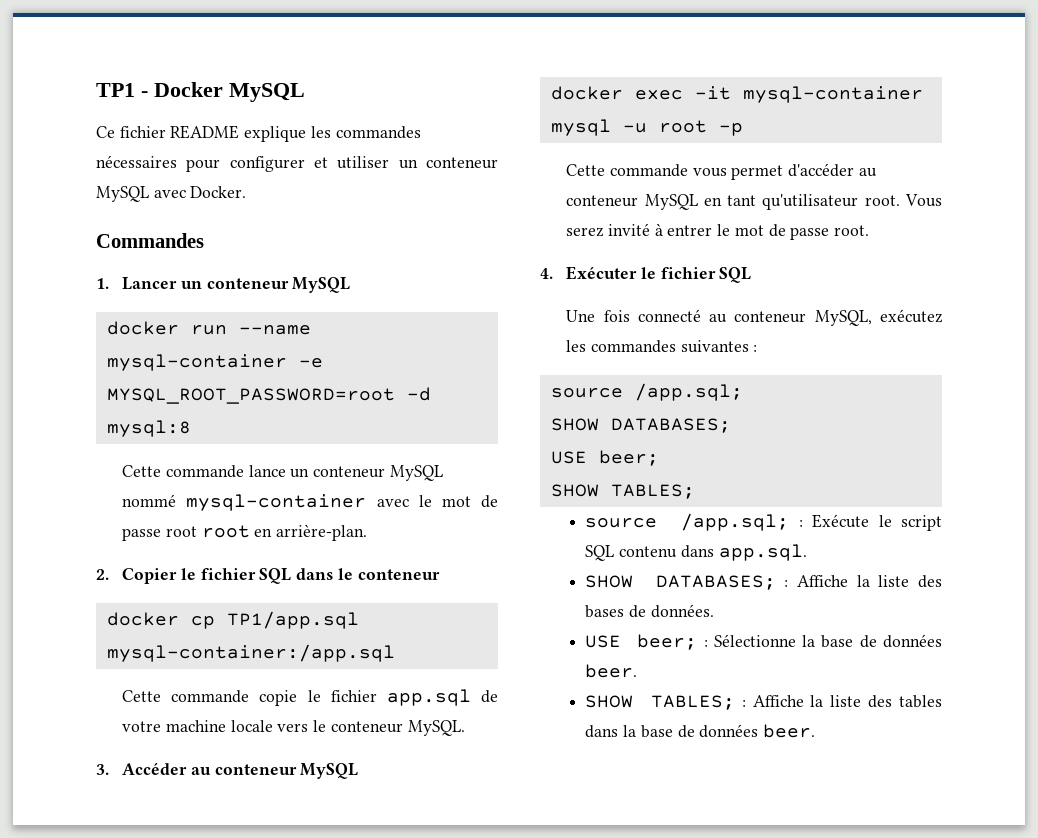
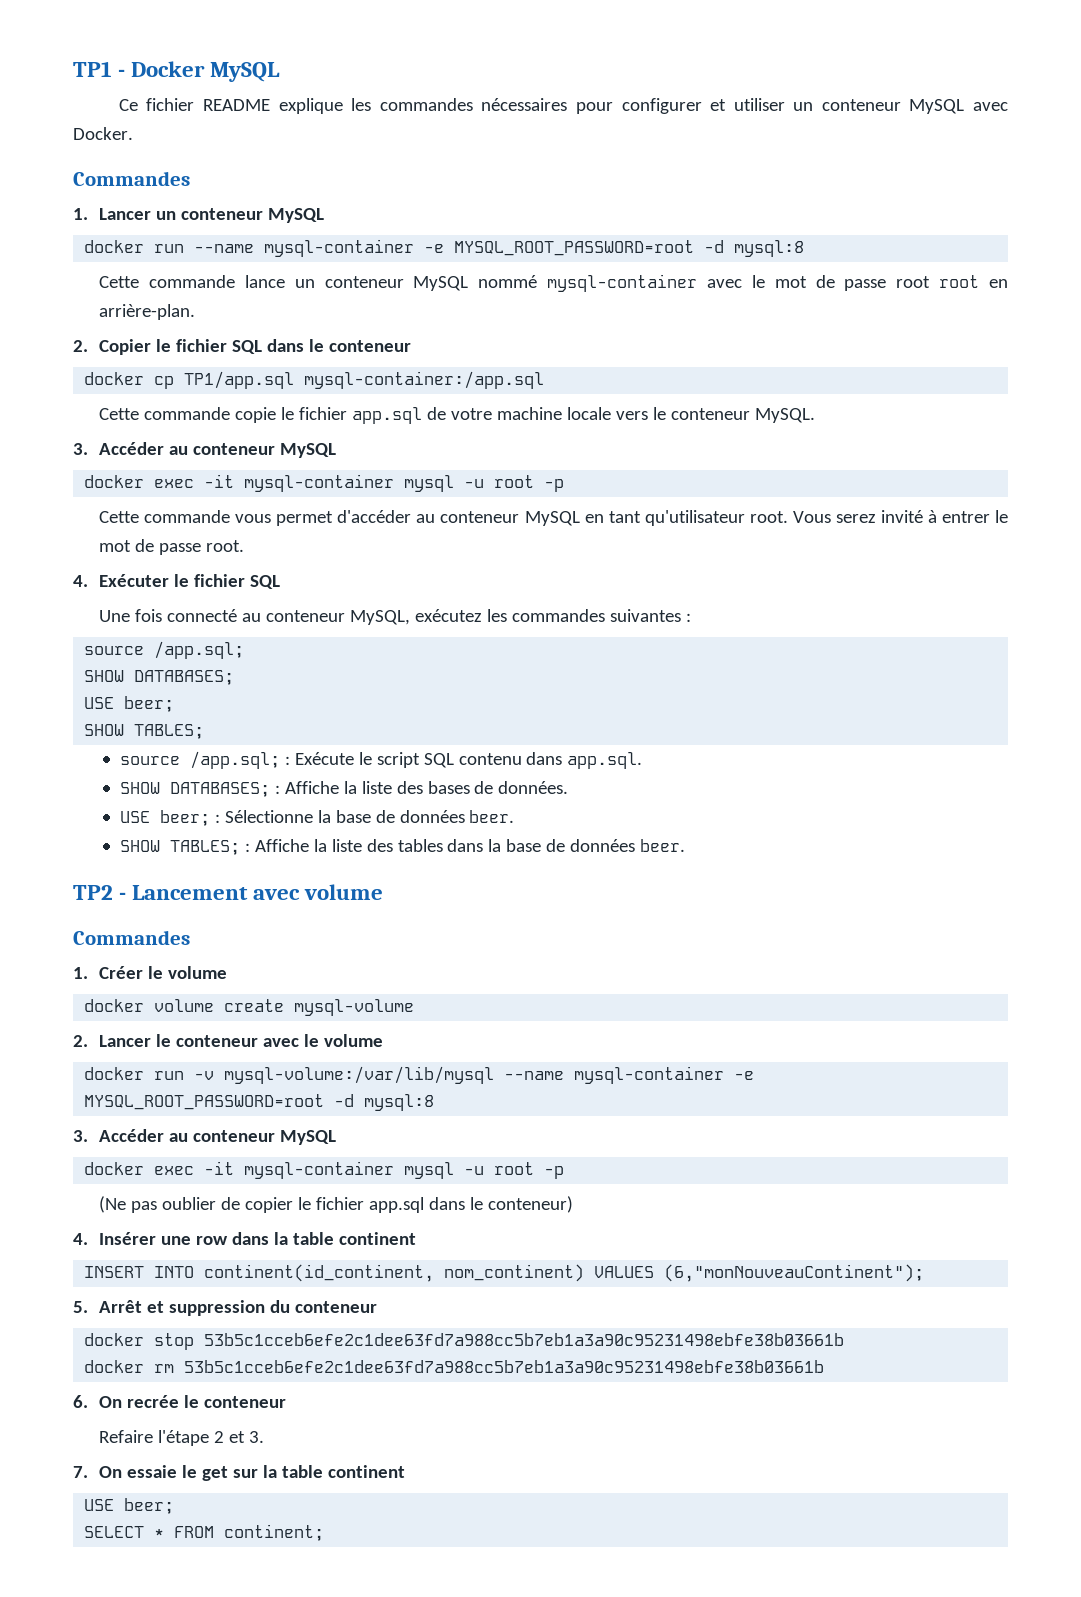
(816, 731) none -> [73,884,384,900] [73,930,190,945] [73,966,228,979] [84,999,415,1016] [73,1034,384,1047] [84,1066,755,1084] [84,1094,435,1111] [73,1129,337,1145] [84,1161,565,1179] [99,1196,574,1213] [73,1232,417,1245] [84,1264,925,1282] [73,1300,378,1316] [84,1333,845,1350] [84,1360,825,1373] [73,1395,287,1408] [99,1430,265,1446] [73,1465,406,1481] [84,1498,175,1514] [84,1524,325,1541] // TP2 - Lancement avec volume // Commandes // 1. Créer le volume // docker volume create mysql-volume // 2. Lancer le conteneur avec le volume // docker run -v mysql-volume:/var/lib/mysql --name mysql-container -e MYSQL_ROOT_PASSWORD=root -d mysql:8 // 3. Accéder au conteneur MySQL // docker exec -it mysql-container mysql -u root -p // (Ne pas oublier de copier le fichier app.sql dans le conteneur) // 4. Insérer une row dans la table continent // INSERT INTO continent(id_continent, nom_continent) VALUES (6,"monNouveauContinent"); // 5. Arrêt et suppression du conteneur // docker stop 53b5c1cceb6efe2c1dee63fd7a988cc5b7eb1a3a90c95231498ebfe38b03661b // docker rm 53b5c1cceb6efe2c1dee63fd7a988cc5b7eb1a3a90c95231498ebfe38b03661b // 6. On recrée le conteneur // Refaire l'étape 2 et 3. // 7. On essaie le get sur la table continent // USE beer; // SELECT * FROM continent;

